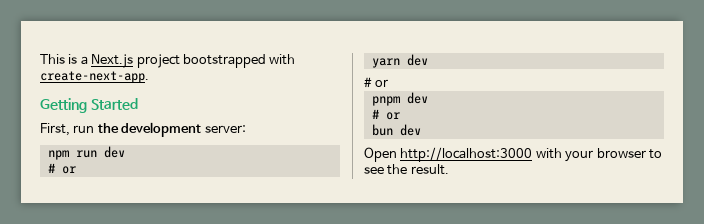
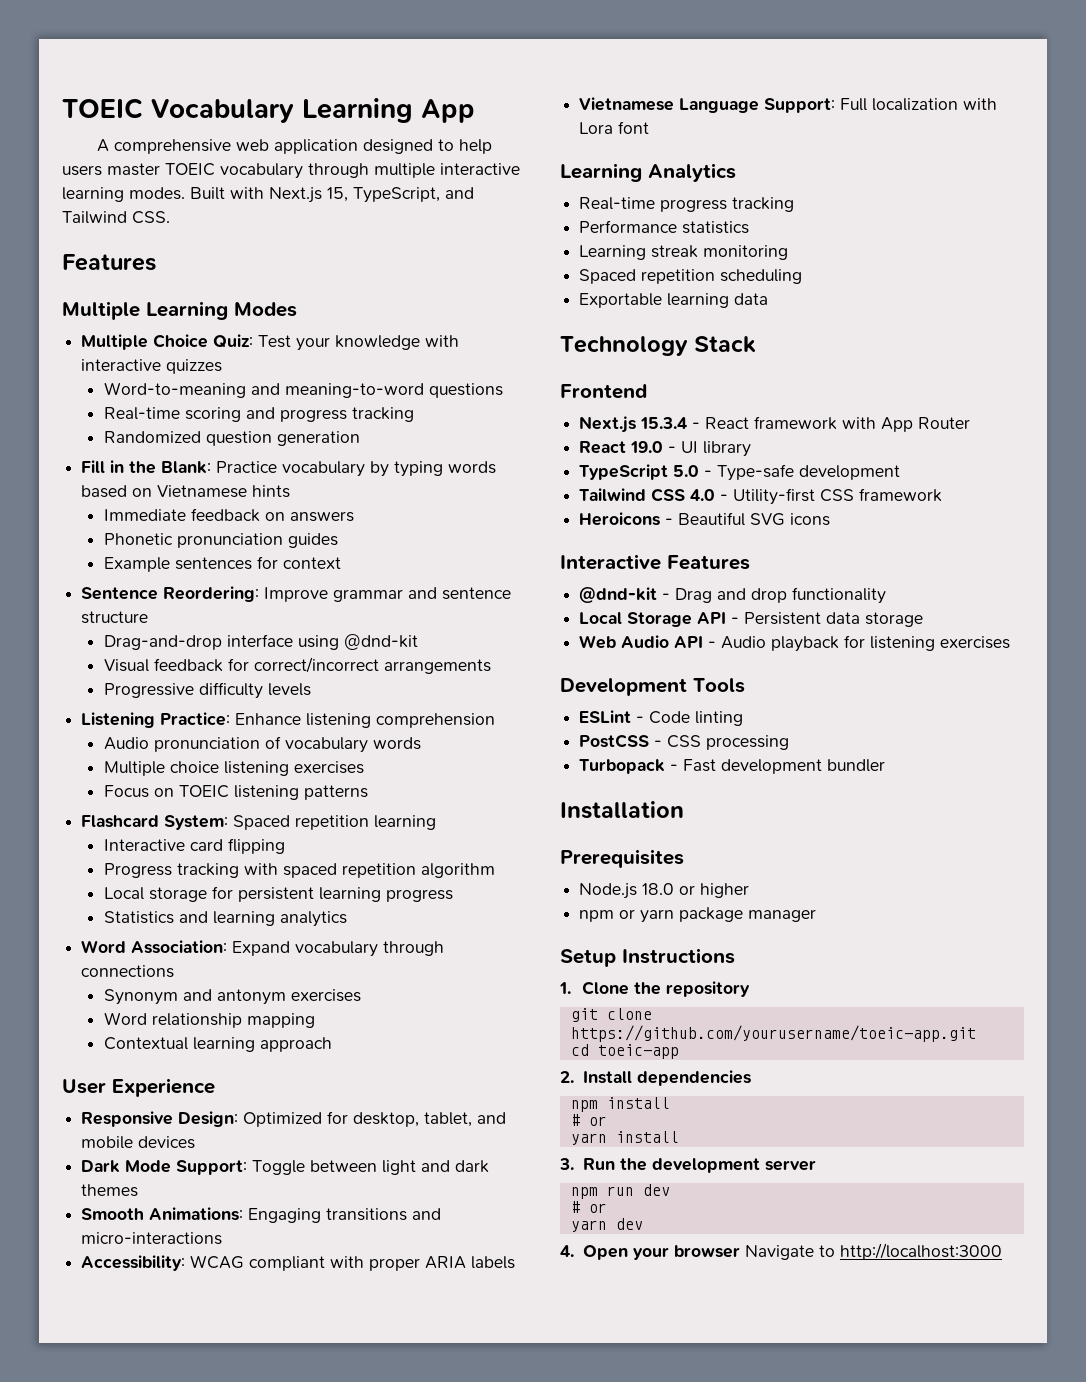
[40,54,296,68] [40,71,149,83] [40,98,138,113] [40,123,95,136] This is a Next.js project bootstrapped with create-next-app. // Getting Started // First, run -> [62,98,475,123] [97,139,493,154] [62,163,520,179] [62,187,474,203] [62,211,170,224] [62,254,156,271] [62,301,297,320] [81,334,460,351] [81,359,223,374] [103,382,503,398] [103,407,414,422] [103,431,360,446] [81,460,497,477] [81,485,291,498] [103,508,354,522] [103,533,338,548] [103,556,341,572] [81,586,512,602] [81,611,149,624] [103,634,418,650] [103,657,491,674] [103,682,311,699] [81,712,496,728] [103,736,421,753] [103,761,364,776] [103,785,368,800] [81,815,437,830] [103,838,285,854] [103,863,495,878] [103,886,453,902] [103,911,347,927] [81,940,445,957] [81,965,175,978] [103,989,361,1005] [103,1012,315,1028] [103,1037,332,1052] [62,1078,215,1097] [81,1111,507,1127] [81,1136,196,1149] [81,1160,490,1175] [81,1184,139,1197] [81,1207,442,1223] [81,1232,223,1245] [81,1255,516,1271] [579,97,998,113] [579,121,650,134] [560,163,736,182] [579,197,795,212] [579,220,750,234] [579,245,789,260] [579,269,803,284] [579,293,769,308] [560,336,757,356] [560,384,647,399] [579,416,971,433] [579,441,752,457] [579,464,901,481] [579,488,943,505] [579,512,831,526] [560,554,750,570] [579,587,887,604] [579,612,924,627] [579,635,1011,652] [560,678,745,696] [579,710,744,726] [579,734,790,750] [579,759,886,774] [560,801,684,819] [560,849,684,868] [579,883,750,899] [579,907,817,923] [560,948,735,967] [559,981,751,997] [570,1008,652,1022] [570,1025,976,1042] [570,1044,679,1059] [560,1070,751,1086] [570,1097,670,1112] [570,1114,607,1126] [570,1131,679,1145] [559,1158,615,1170] TOEIC Vocabulary Learning App // A comprehensive web application designed to help users master TOEIC vocabulary through multiple interactive learning modes. Built with Next.js 15, TypeScript, and Tailwind CSS. // Features // Multiple Learning Modes // Multiple Choice Quiz: Test your knowledge with interactive quizzes // Word-to-meaning and meaning-to-word questions // Real-time scoring and progress tracking // Randomized question generation // Fill in the Blank: Practice vocabulary by typing words based on Vietnamese hints // Immediate feedback on answers // Phonetic pronunciation guides // Example sentences for context // Sentence Reordering: Improve grammar and sentence structure // Drag-and-drop interface using @dnd-kit // Visual feedback for correct/incorrect arrangements // Progressive difficulty levels // Listening Practice: Enhance listening comprehension // Audio pronunciation of vocabulary words // Multiple choice listening exercises // Focus on TOEIC listening patterns // Flashcard System: Spaced repetition learning // Interactive card flipping // Progress tracking with spaced repetition algorithm // Local storage for persistent learning progress // Statistics and learning analytics // Word Association: Expand vocabulary through connections // Synonym and antonym exercises // Word relationship mapping // Contextual learning approach // User Experience // Responsive Design: Optimized for desktop, tablet, and mobile devices // Dark Mode Support: Toggle between light and dark themes // Smooth Animations: Engaging transitions and micro-interactions // Accessibility: WCAG compliant with proper ARIA labels // Vietnamese Language Support: Full localization with Lora font // Learning Analytics // Real-time progress tracking // Performance statistics // Learning streak monitoring // Spaced repetition scheduling // Exportable learning data // Technology Stack // Frontend // Next.js 15.3.4 - React framework with App Router // React 19.0 - UI library // TypeScript 5.0 - Type-safe development // Tailwind CSS 4.0 - Utility-first CSS framework // Heroicons - Beautiful SVG icons // Interactive Features // @dnd-kit - Drag and drop functionality // Local Storage API - Persistent data storage // Web Audio API - Audio playback for listening exercises // Development Tools // ESLint - Code linting // PostCSS - CSS processing // Turbopack - Fast development bundler // Installation // Prerequisites // Node.js 18.0 or higher // npm or yarn package manager // Setup Instructions // 1. Clone the repository // git clone https://github.com/yourusername/toeic-app.git // cd toeic-app // 2. Install dependencies // npm install // # or // yarn install // 3. Run
[204,125,246,133] server: -> [764,1160,816,1171] server
[364,77,389,88] [371,92,428,106] [371,109,400,120] [371,124,421,136] [364,147,662,162] [364,164,449,175] # or // pnpm dev // # or // bun dev // Open http://localhost:3000 with your browser to see the result. -> [560,1243,1002,1260] 4. Open your browser Navigate to http://localhost:3000

